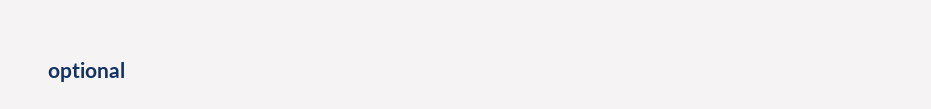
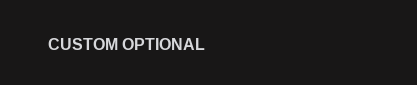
[48,62,125,82] optional -> [48,38,206,50] CUSTOM OPTIONAL

